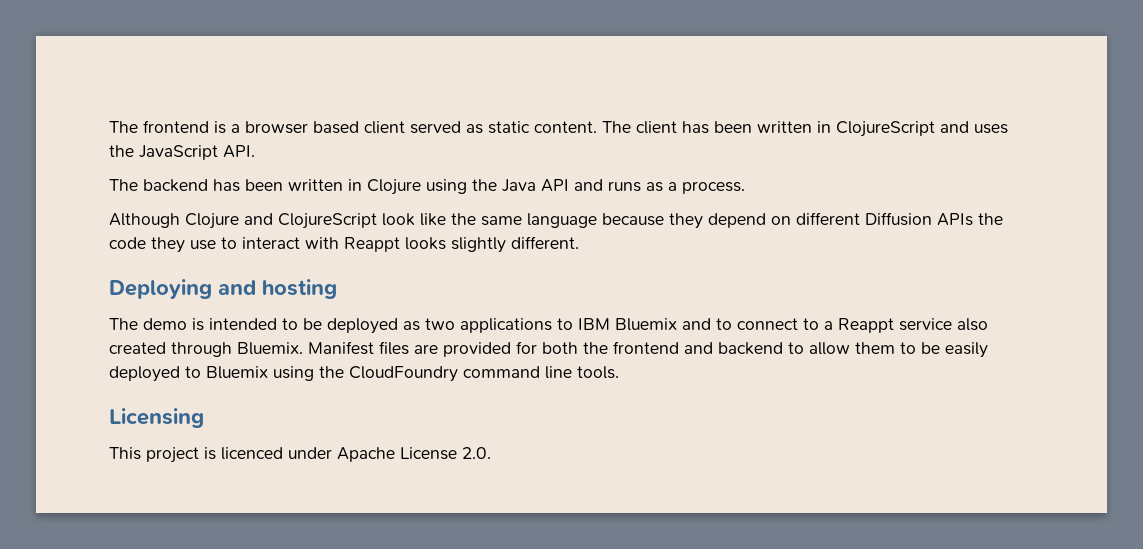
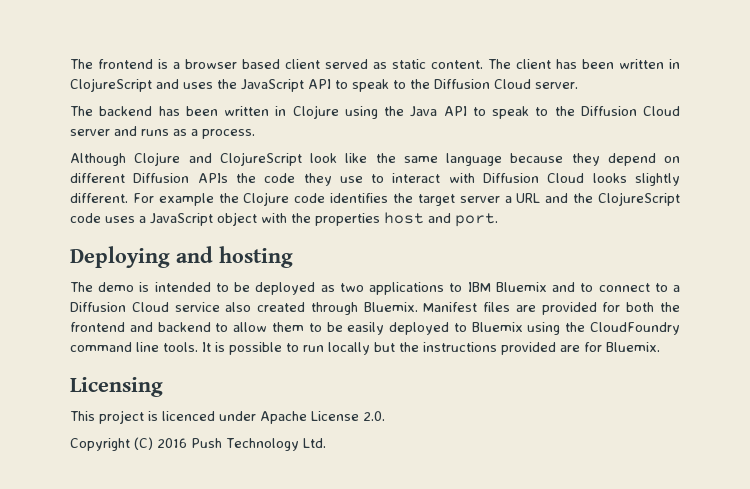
[223,145,255,158] API. -> [308,79,578,92] API to speak to the Diffusion Cloud server.
(569, 185) none -> [472,106,680,119] [70,129,110,136] to speak to the Diffusion Cloud server
[344,237,400,252] Reappt -> [483,173,585,183] Diffusion Cloud
(579, 242) none -> [132,192,680,206] [70,212,498,227] For example the Clojure code identifies the target server a URL and the ClojureScript code uses a JavaScript object with the properties host and port.
[838,318,894,333] Reappt -> [70,302,169,312] Diffusion Cloud
(619, 372) none -> [202,342,660,355] It is possible to run locally but the instructions provided are for Bluemix.
(491, 453) none -> [70,437,326,451] // Copyright (C) 2016 Push Technology Ltd.

